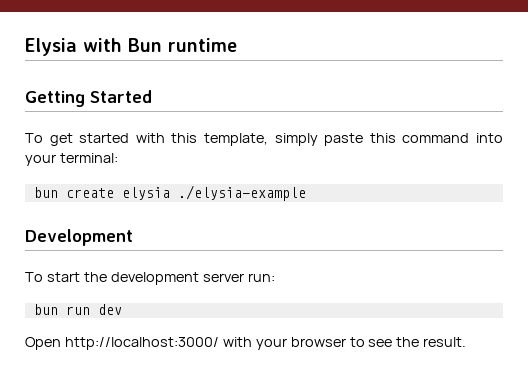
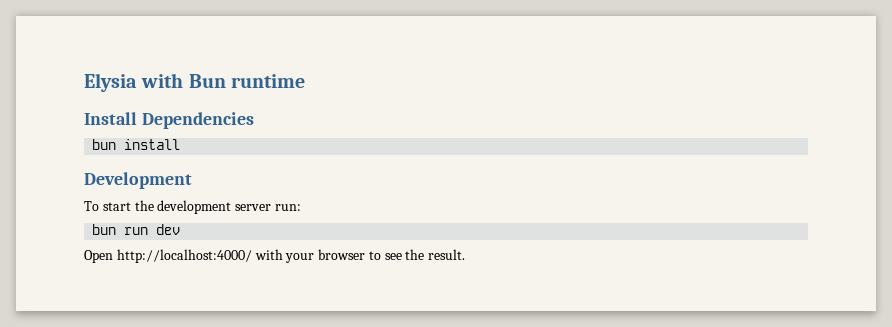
[25,90,152,107] [25,133,504,146] [25,153,118,166] [33,185,306,201] Getting Started // To get started with this template, simply paste this command into your terminal: // bun create elysia ./elysia-example -> [84,112,254,129] [92,139,181,150] Install Dependencies // bun install
[64,337,219,350] http://localhost:3000/ -> [116,249,252,263] http://localhost:4000/

